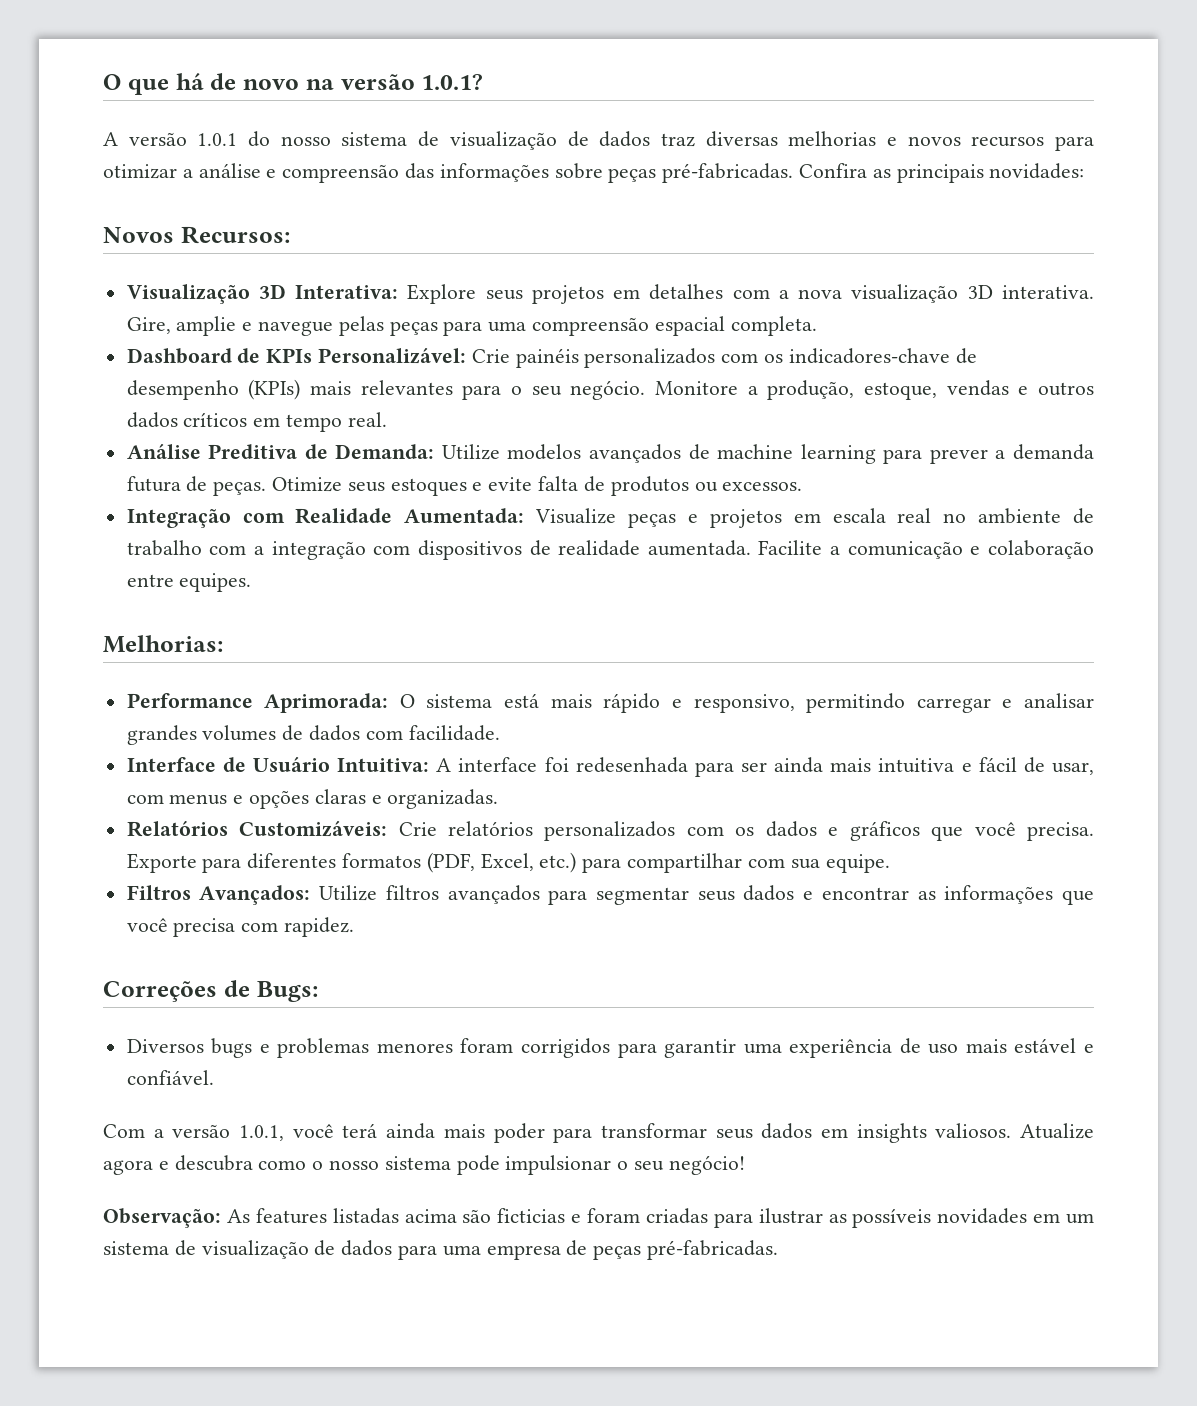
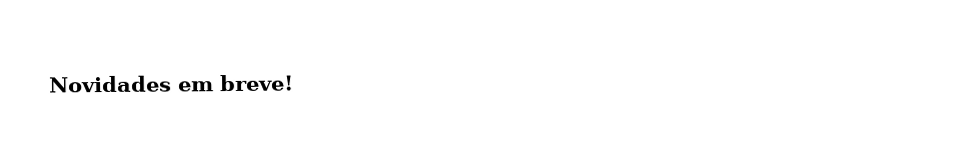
[103,73,484,95] [103,131,1094,151] [103,163,1085,183] [103,226,290,244] [126,284,1094,304] [126,316,817,336] [126,348,977,368] [126,379,1095,400] [126,412,387,432] [126,444,1094,464] [126,476,803,496] [126,508,1095,528] [126,540,1094,560] [126,573,252,592] [103,635,223,653] [126,693,1094,713] [126,725,500,745] [126,757,1095,777] [126,789,499,809] [126,821,1094,841] [126,852,890,873] [126,885,1094,905] [126,917,355,937] [103,980,318,1002] [126,1038,1094,1058] [126,1070,214,1085] [103,1123,1094,1143] [103,1155,745,1175] [103,1208,1094,1228] [103,1240,779,1260] O que há de novo na versão 1.0.1? // A versão 1.0.1 do nosso sistema de visualização de dados traz diversas melhorias e novos recursos para otimizar a análise e compreensão das informações sobre peças pré-fabricadas. Confira as principais novidades: // Novos Recursos: // Visualização 3D Interativa: Explore seus projetos em detalhes com a nova visualização 3D interativa. Gire, amplie e navegue pelas peças para uma compreensão espacial completa. // Dashboard de KPIs Personalizável: Crie painéis personalizados com os indicadores-chave de desempenho (KPIs) mais relevantes para o seu negócio. Monitore a produção, estoque, vendas e outros dados críticos em tempo real. // Análise Preditiva de Demanda: Utilize modelos avançados de machine learning para prever a demanda futura de peças. Otimize seus estoques e evite falta de produtos ou excessos. // Integração com Realidade Aumentada: Visualize peças e projetos em escala real no ambiente de trabalho com a integração com dispositivos de realidade aumentada. Facilite a comunicação e colaboração entre equipes. // Melhorias: // Performance Aprimorada: O sistema está mais rápido e responsivo, permitindo carregar e analisar grandes volumes de dados com facilidade. // Interface de Usuário Intuitiva: A interface foi redesenhada para ser ainda mais intuitiva e fácil de usar, com menus e opções claras e organizadas. // Relatórios Customizáveis: Crie relatórios personalizados com os dados e gráficos que você precisa. Exporte para diferentes formatos (PDF, Excel, etc.) para compartilhar com sua equipe. // Filtros Avançados: Utilize filtros avançados para segmentar seus dados e encontrar as informações que você precisa com rapidez. // Correções de Bugs: // Diversos bugs e problemas menores foram corrigidos para garantir uma experiência de uso mais estável e confiável. // Com a versão 1.0.1, você terá ainda mais poder para transformar seus dados em insights valiosos. Atualize agora e descubra como o nosso sistema pode impulsionar o seu negócio! // Observação: As features listadas acima são ficticias e foram criadas para ilustrar as possíveis novidades em um sistema de visualização de dados para uma empresa de peças pré-fabricadas. -> [49,74,294,93] Novidades em breve!

